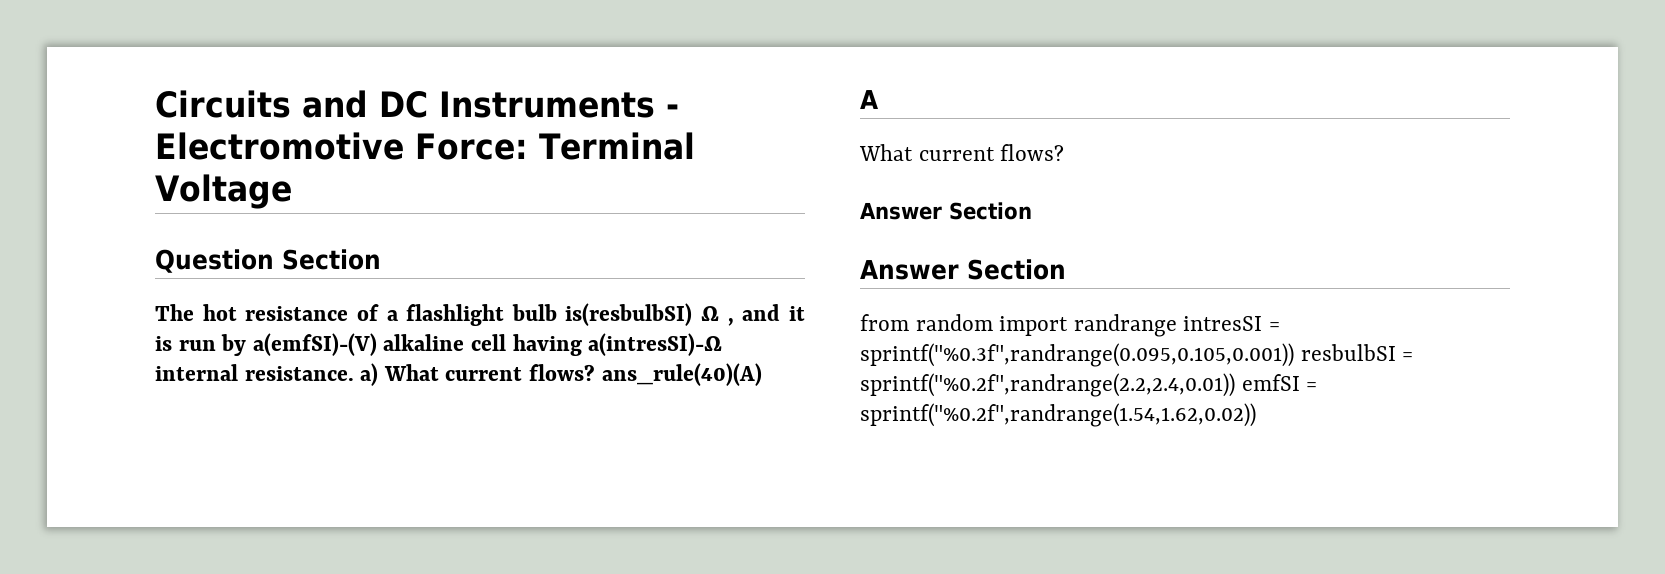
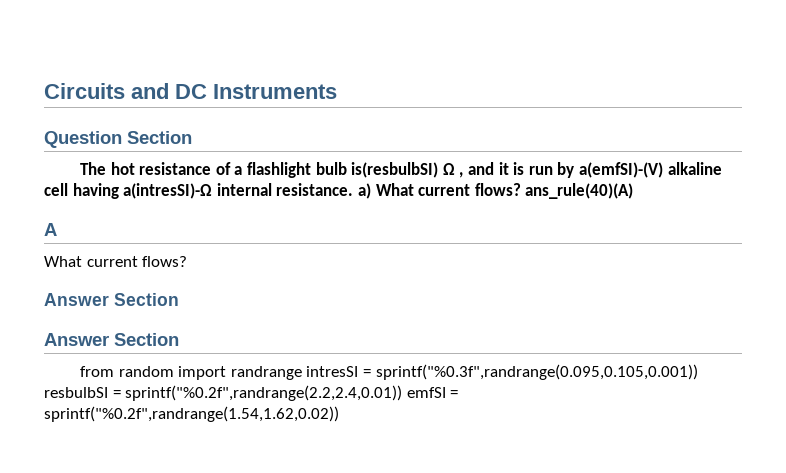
[666,104,679,117] [155,132,695,160] [155,174,292,209] - Electromotive Force: Terminal Voltage -> (337, 91) none

